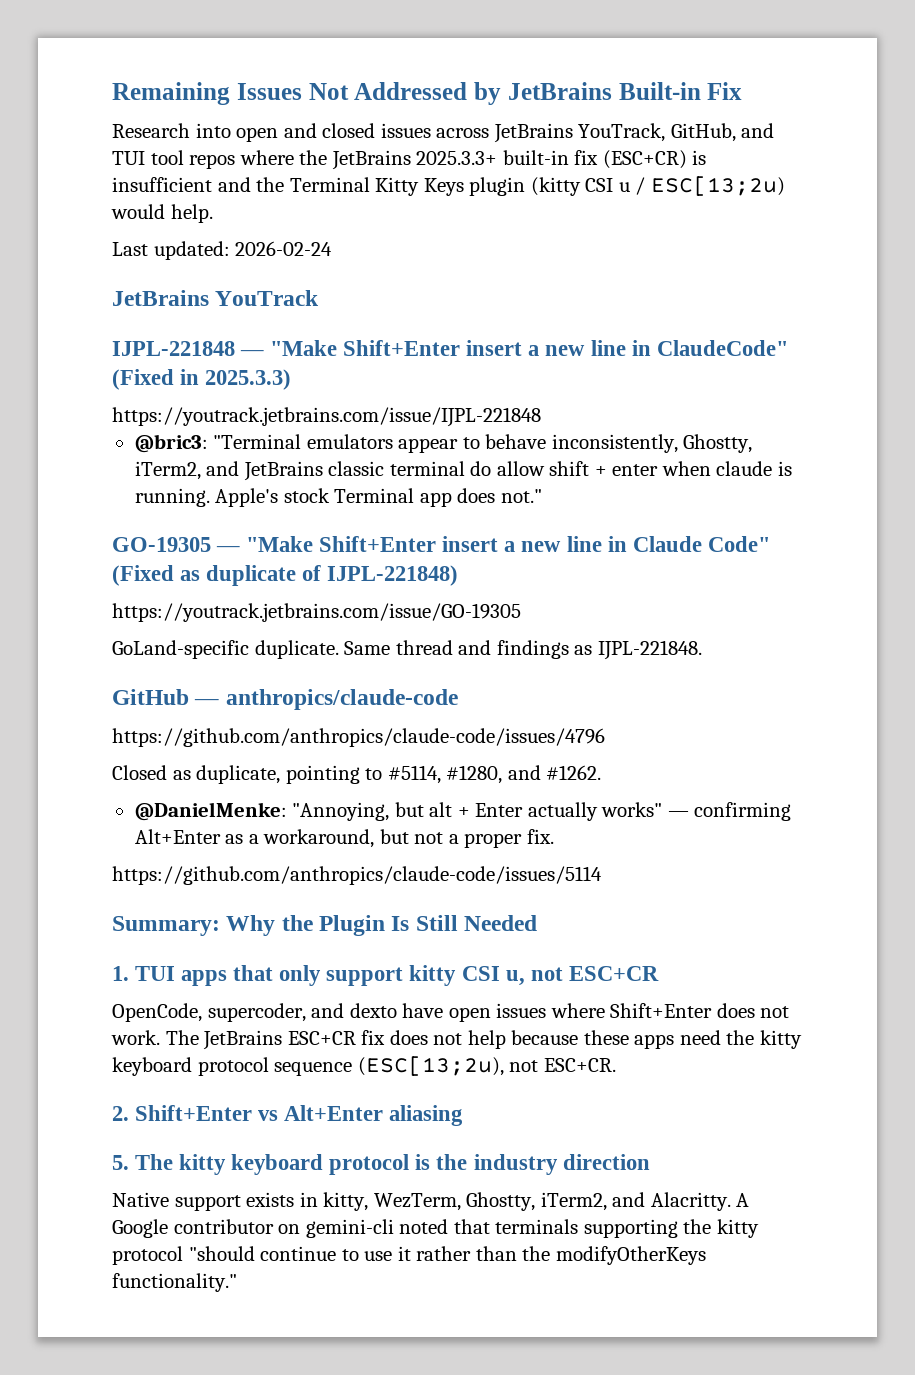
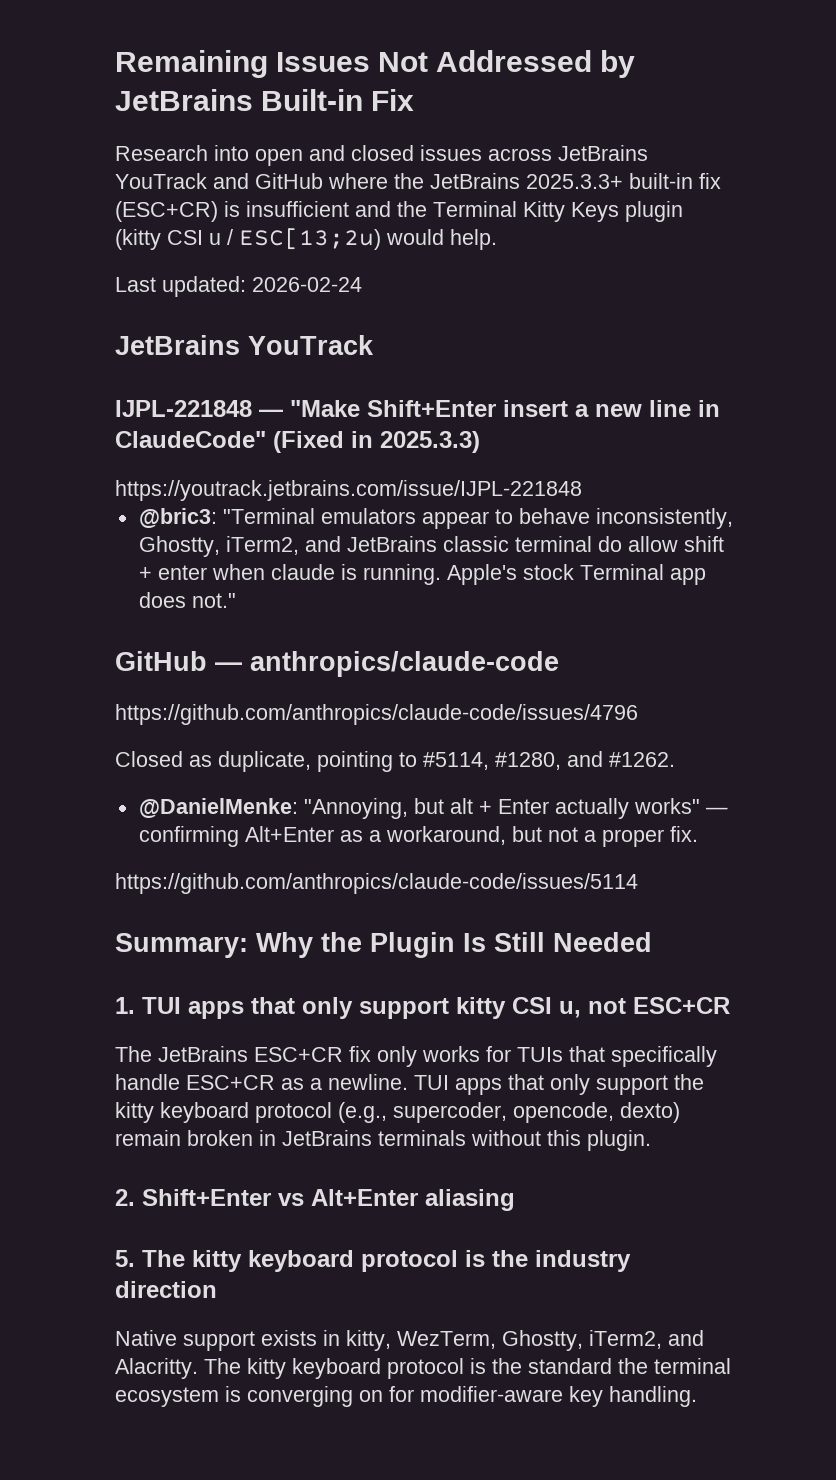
[578,123,775,142] [112,150,236,169] YouTrack, GitHub, and TUI tool repos -> [115,173,323,189] YouTrack and GitHub
[112,536,770,552] [112,565,459,586] [112,603,521,622] [112,640,702,660] // GO-19305 — "Make Shift+Enter insert a new line in Claude Code" (Fixed as duplicate of IJPL-221848) // https://youtrack.jetbrains.com/issue/GO-19305 // GoLand-specific duplicate. Same thread and findings as IJPL-221848. -> (236, 600) none
[112,1003,790,1022] [111,1030,802,1050] [112,1056,616,1076] OpenCode, supercoder, and dexto have open issues where Shift+Enter does not work. The JetBrains ESC+CR fix does not help because these apps need the kitty keyboard protocol sequence (ESC[13;2u), not ESC+CR. -> [115,1046,717,1067] [115,1074,704,1095] [115,1102,680,1123] [115,1130,651,1151] The JetBrains ESC+CR fix only works for TUIs that specifically handle ESC+CR as a newline. TUI apps that only support the kitty keyboard protocol (e.g., supercoder, opencode, dexto) remain broken in JetBrains terminals without this plugin.
[736,1193,750,1207] [112,1219,759,1238] [112,1246,706,1265] [112,1273,237,1292] A Google contributor on gemini-cli noted that terminals supporting the kitty protocol "should continue to use it rather than the modifyOtherKeys functionality." -> [204,1358,731,1379] [115,1386,697,1407] The kitty keyboard protocol is the standard the terminal ecosystem is converging on for modifier-aware key handling.

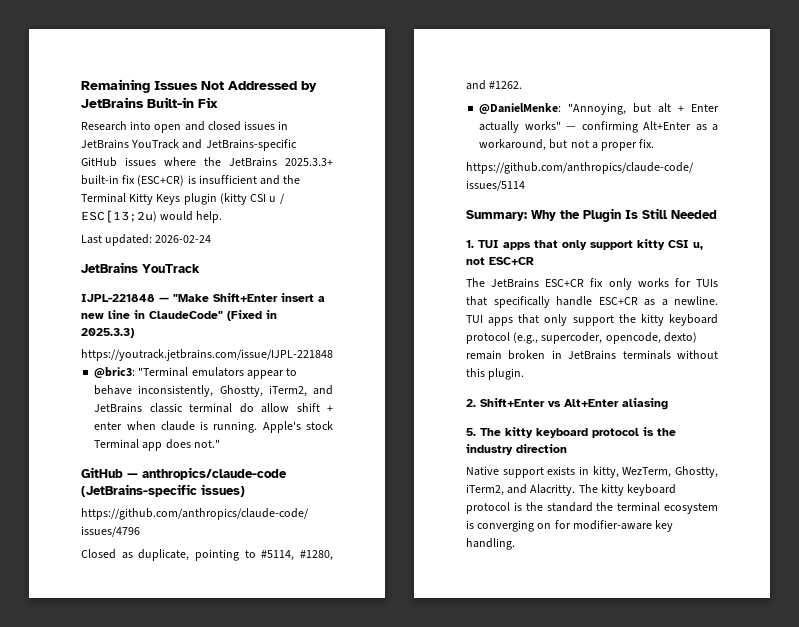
[488,148,552,161] across -> [278,121,289,130] in
[255,173,323,189] GitHub -> [205,139,297,151] [81,157,156,167] JetBrains-specific GitHub issues
(559, 664) none -> [81,484,245,497] (JetBrains-specific issues)

